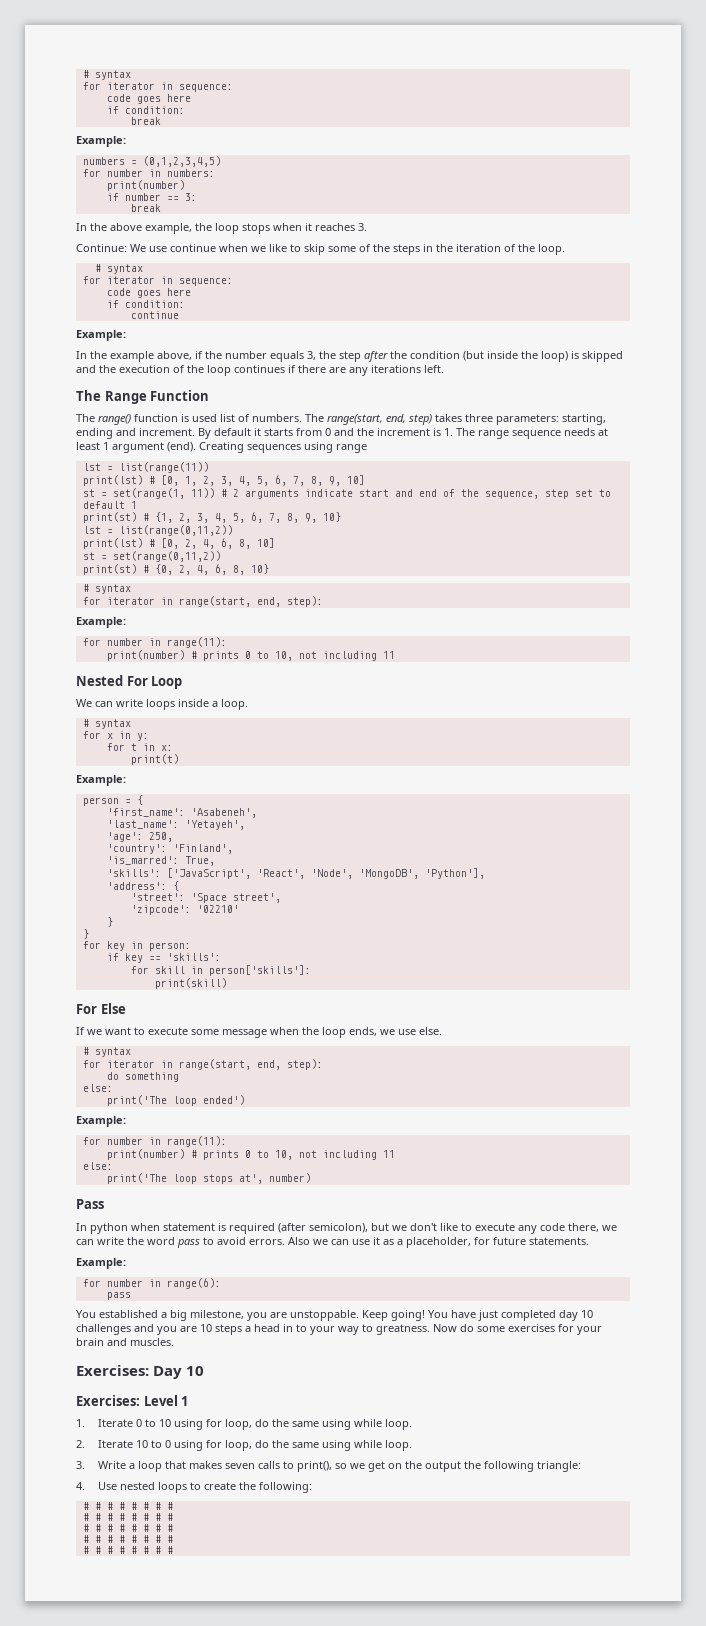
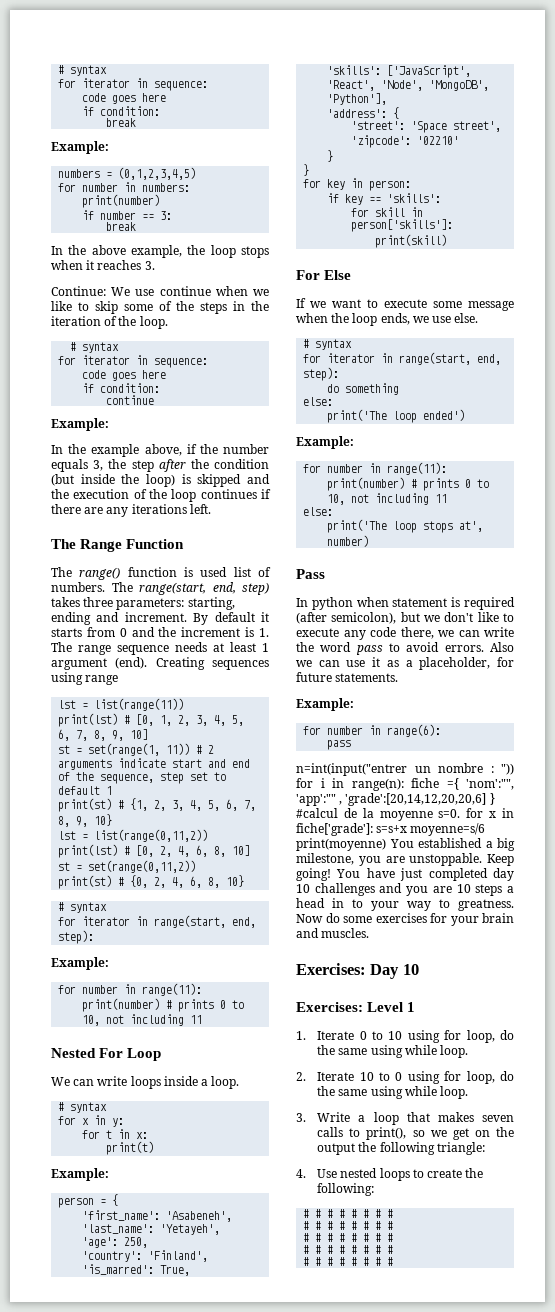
(131, 1296) none -> [296,763,514,776] [296,778,514,791] [296,793,495,806] [296,808,514,821] [296,823,486,836] [296,838,386,851] n=int(input("entrer un nombre : ")) for i in range(n): fiche ={ 'nom':"", 'app':"" , 'grade':[20,14,12,20,20,6] } #calcul de la moyenne s=0. for x in fiche['grade']: s=s+x moyenne=s/6 print(moyenne)

